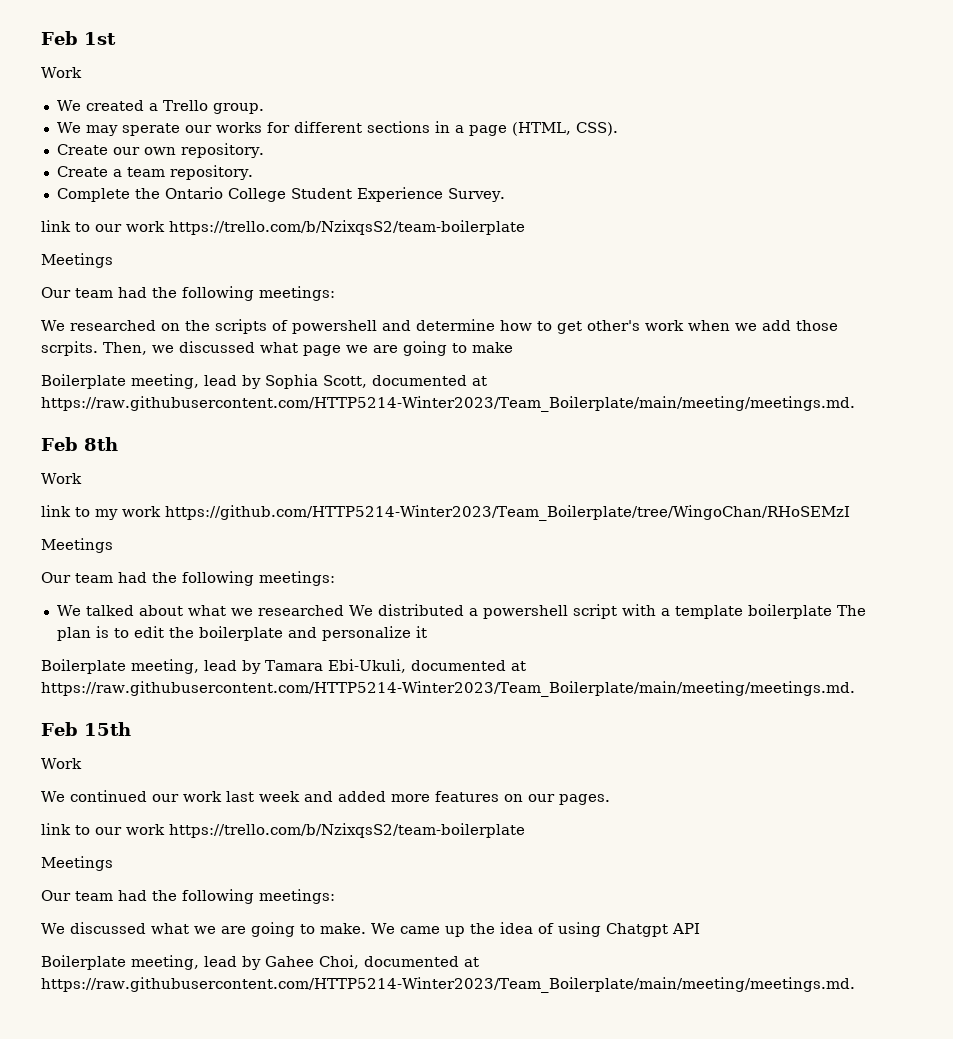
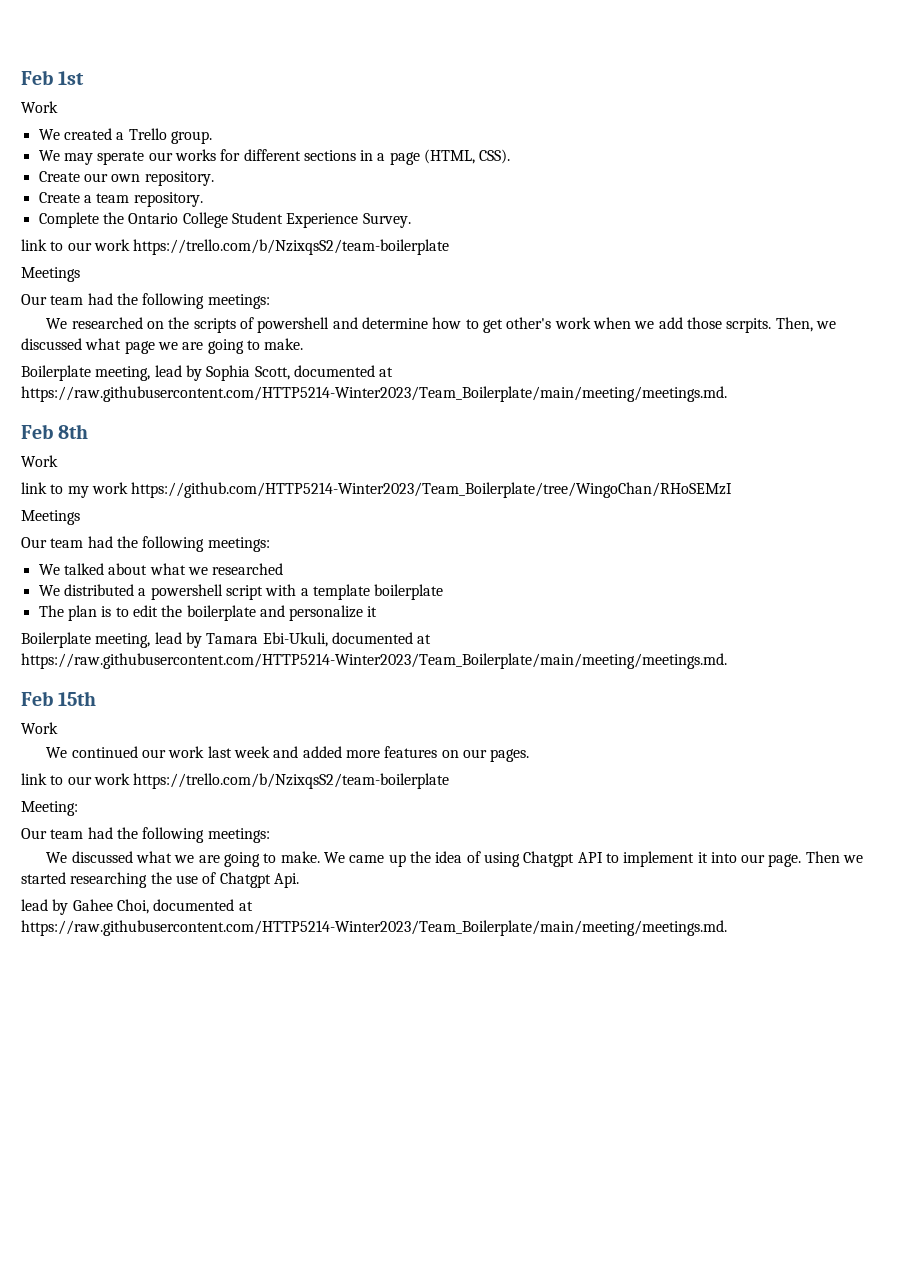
[472,342,513,353] make -> [264,338,304,350] make.
(344, 610) none -> (284, 569) //
(832, 611) none -> (444, 592) //
[41,856,113,871] Meetings -> [21,801,78,816] Meeting:
[41,955,199,970] // Boilerplate meeting, -> [605,851,864,867] [21,872,299,888] to implement it into our page. Then we started researching the use of Chatgpt Api. //

